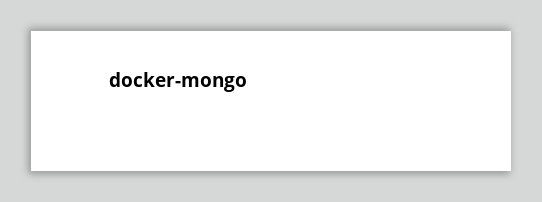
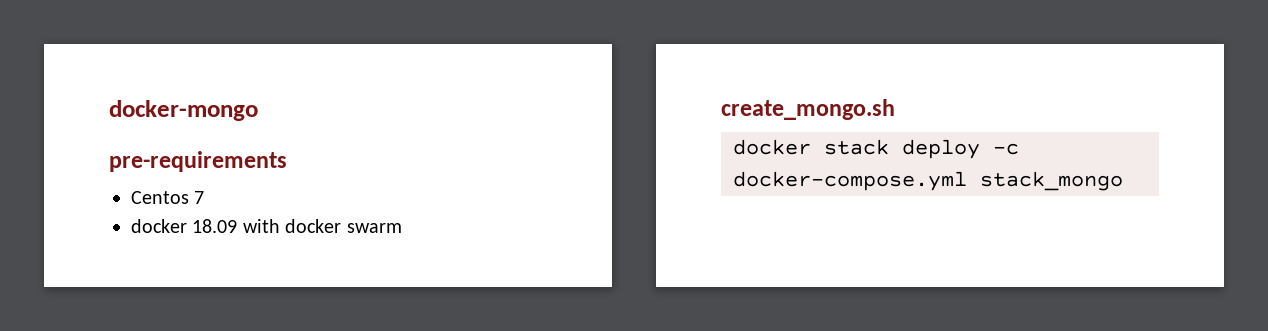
(247, 82) none -> [109,151,287,172] [131,191,205,204] [131,219,402,233] [721,99,895,120] [733,139,1019,159] [733,171,1123,191] // pre-requirements // Centos 7 // docker 18.09 with docker swarm // create_mongo.sh // docker stack deploy -c docker-compose.yml stack_mongo

